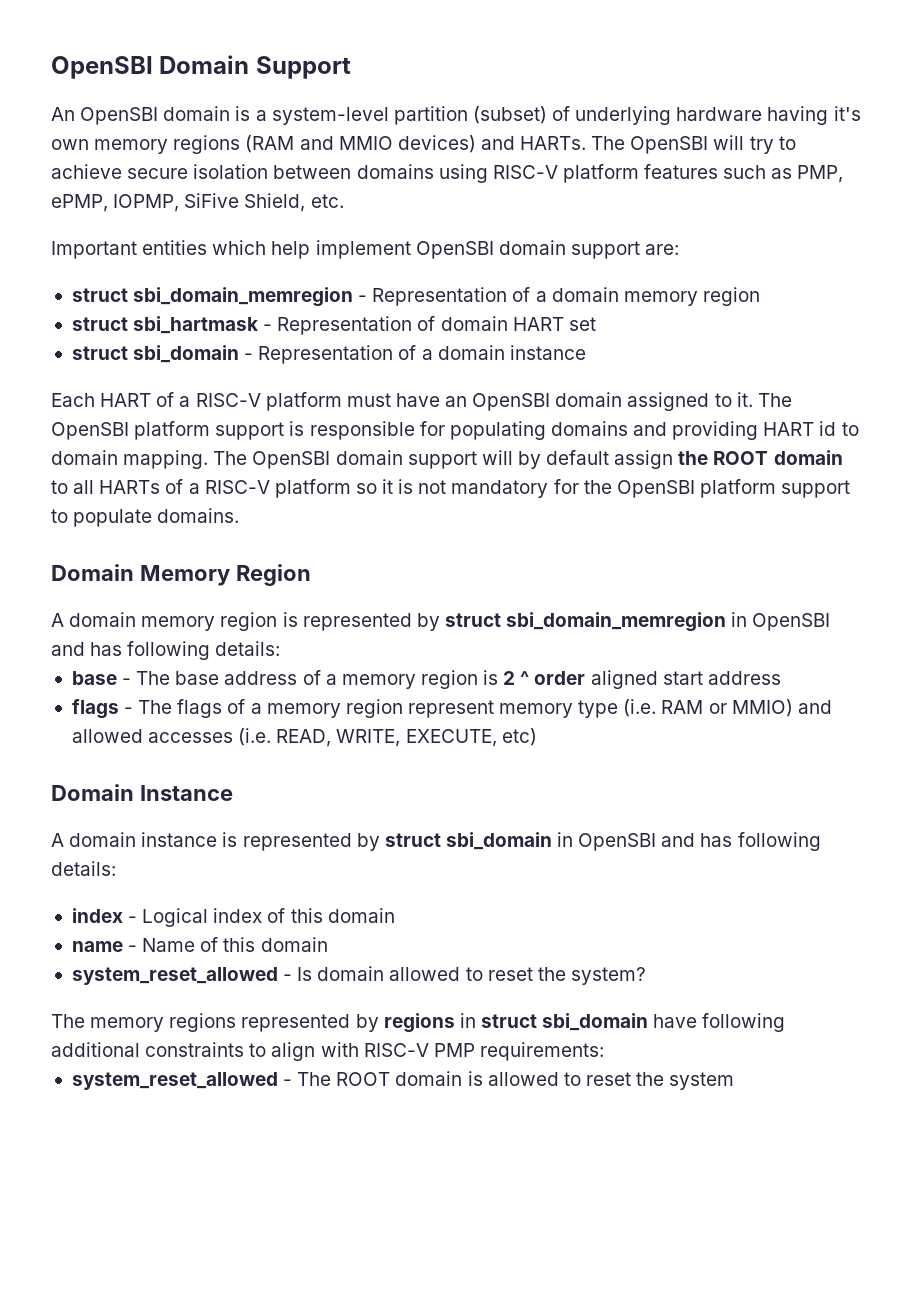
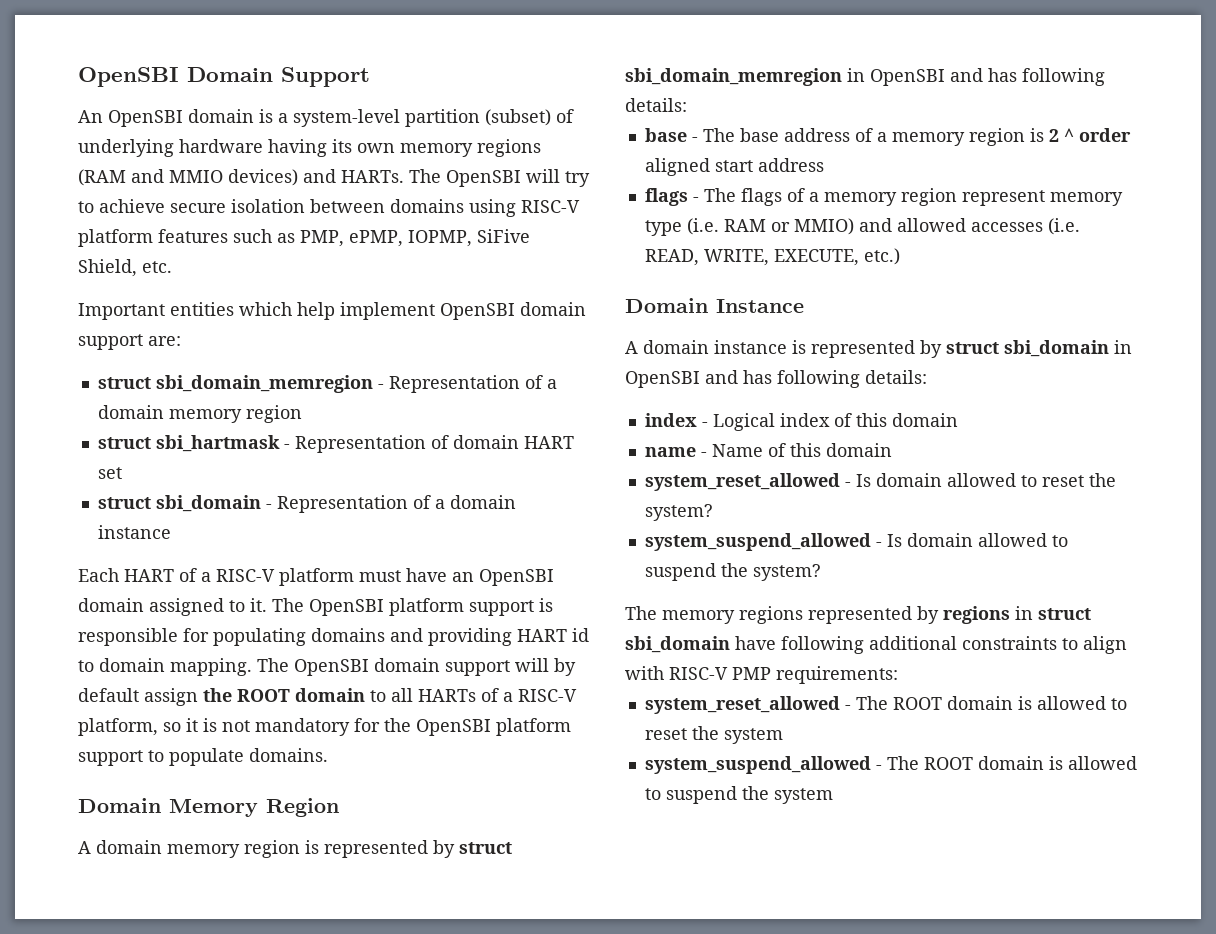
[833,106,861,121] it's -> [332,139,352,153] its
[274,479,351,498] platform -> [78,718,158,736] platform,
[501,728,537,746] etc) -> [863,248,900,265] etc.)
(646, 976) none -> [644,533,1068,551] [644,563,821,581] // system_suspend_allowed - Is domain allowed to suspend the system?
(735, 1081) none -> [644,756,1137,774] [644,786,833,804] // system_suspend_allowed - The ROOT domain is allowed to suspend the system

